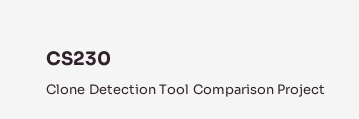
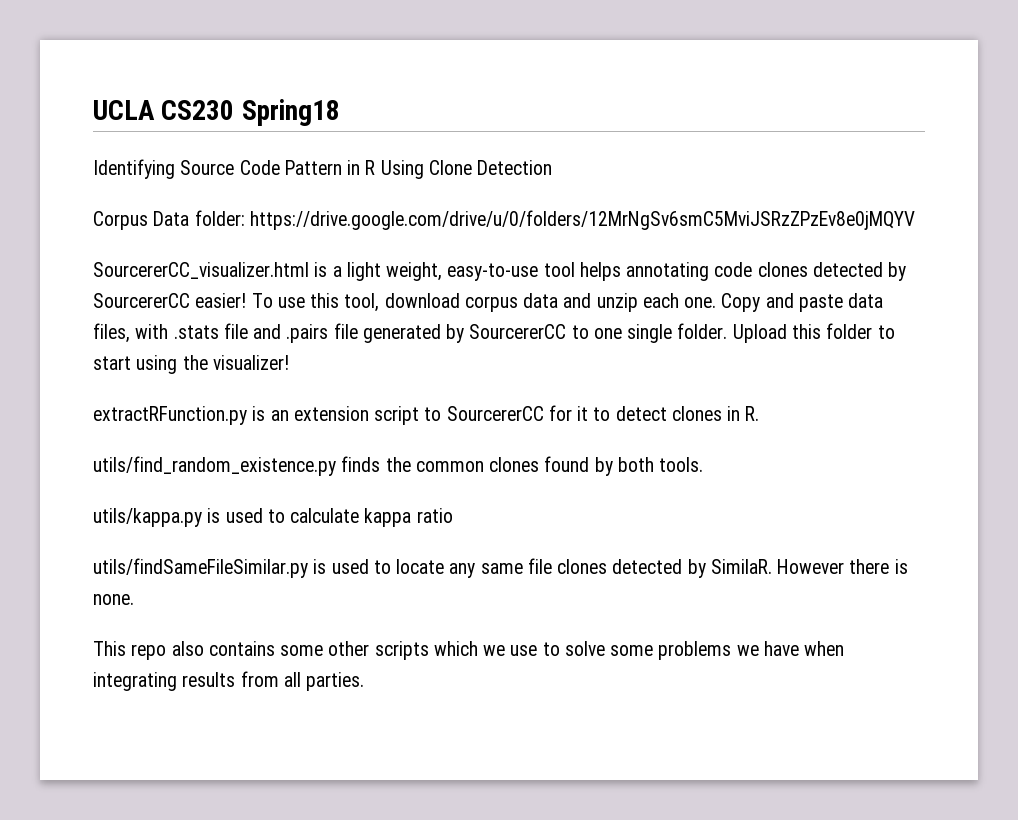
(46, 58) none -> [93,100,155,120] UCLA
[46,84,326,97] // Clone Detection Tool Comparison Project -> [241,99,340,126] [93,159,553,179] [93,210,915,230] [93,262,907,281] [93,293,884,312] [93,323,895,343] [93,355,289,374] [93,405,760,425] [93,456,704,476] [93,508,453,527] [93,558,908,578] [93,594,134,605] [93,641,845,660] [93,671,365,691] Spring18 // Identifying Source Code Pattern in R Using Clone Detection // Corpus Data folder: https://drive.google.com/drive/u/0/folders/12MrNgSv6smC5MviJSRzZPzEv8e0jMQYV // SourcererCC_visualizer.html is a light weight, easy-to-use tool helps annotating code clones detected by SourcererCC easier! To use this tool, download corpus data and unzip each one. Copy and paste data files, with .stats file and .pairs file generated by SourcererCC to one single folder. Upload this folder to start using the visualizer! // extractRFunction.py is an extension script to SourcererCC for it to detect clones in R. // utils/find_random_existence.py finds the common clones found by both tools. // utils/kappa.py is used to calculate kappa ratio // utils/findSameFileSimilar.py is used to locate any same file clones detected by SimilaR. However there is none. // This repo also contains some other scripts which we use to solve some problems we have when integrating results from all parties.

